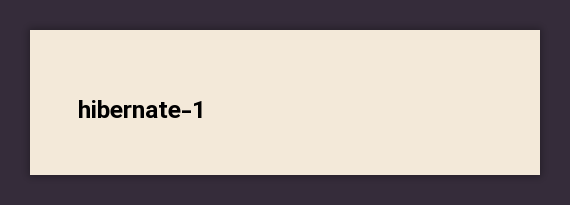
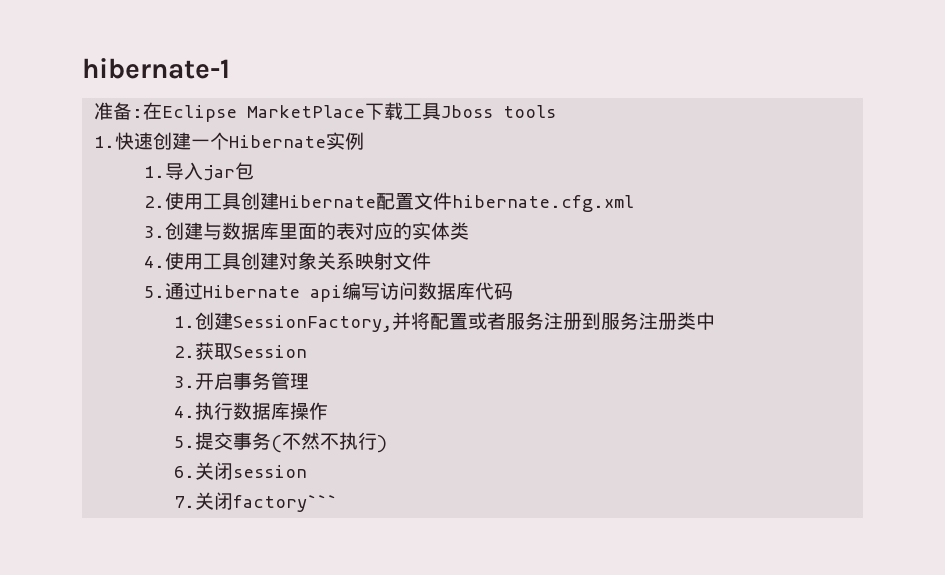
(206, 109) none -> [94,102,556,122] [94,132,364,150] [144,162,254,181] [144,192,634,212] [144,222,469,240] [144,252,431,270] [144,282,513,302] [174,312,715,332] [174,342,307,360] [174,372,309,390] [174,402,328,420] [174,432,387,453] [174,462,307,480] [174,492,337,512] // 准备:在Eclipse MarketPlace下载工具Jboss tools // 1.快速创建一个Hibernate实例 // 1.导入jar包 // 2.使用工具创建Hibernate配置文件hibernate.cfg.xml // 3.创建与数据库里面的表对应的实体类 // 4.使用工具创建对象关系映射文件 // 5.通过Hibernate api编写访问数据库代码 // 1.创建SessionFactory,并将配置或者服务注册到服务注册类中 // 2.获取Session // 3.开启事务管理 // 4.执行数据库操作 // 5.提交事务(不然不执行) // 6.关闭session // 7.关闭factory```

